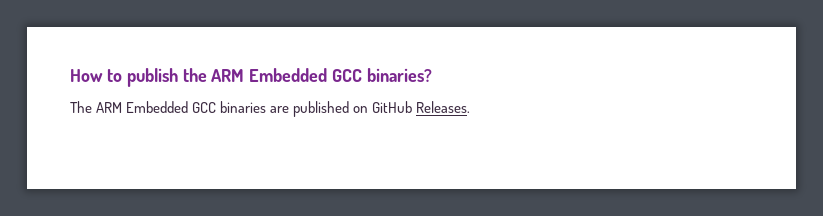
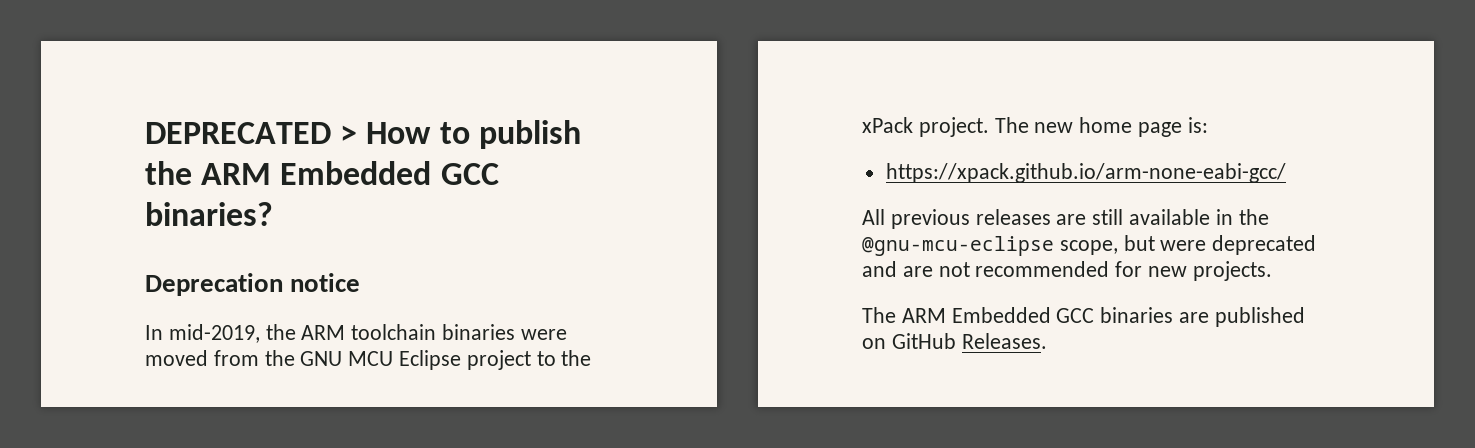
(70, 75) none -> [145,122,358,144] DEPRECATED >
(433, 75) none -> [145,273,361,296] [145,324,567,343] [145,350,592,370] [862,117,1208,137] [885,163,1286,183] [862,209,1269,229] [862,235,1317,256] [862,261,1272,281] // Deprecation notice // In mid-2019, the ARM toolchain binaries were moved from the GNU MCU Eclipse project to the xPack project. The new home page is: // https://xpack.github.io/arm-none-eabi-gcc/ // All previous releases are still available in the @gnu-mcu-eclipse scope, but were deprecated and are not recommended for new projects.

